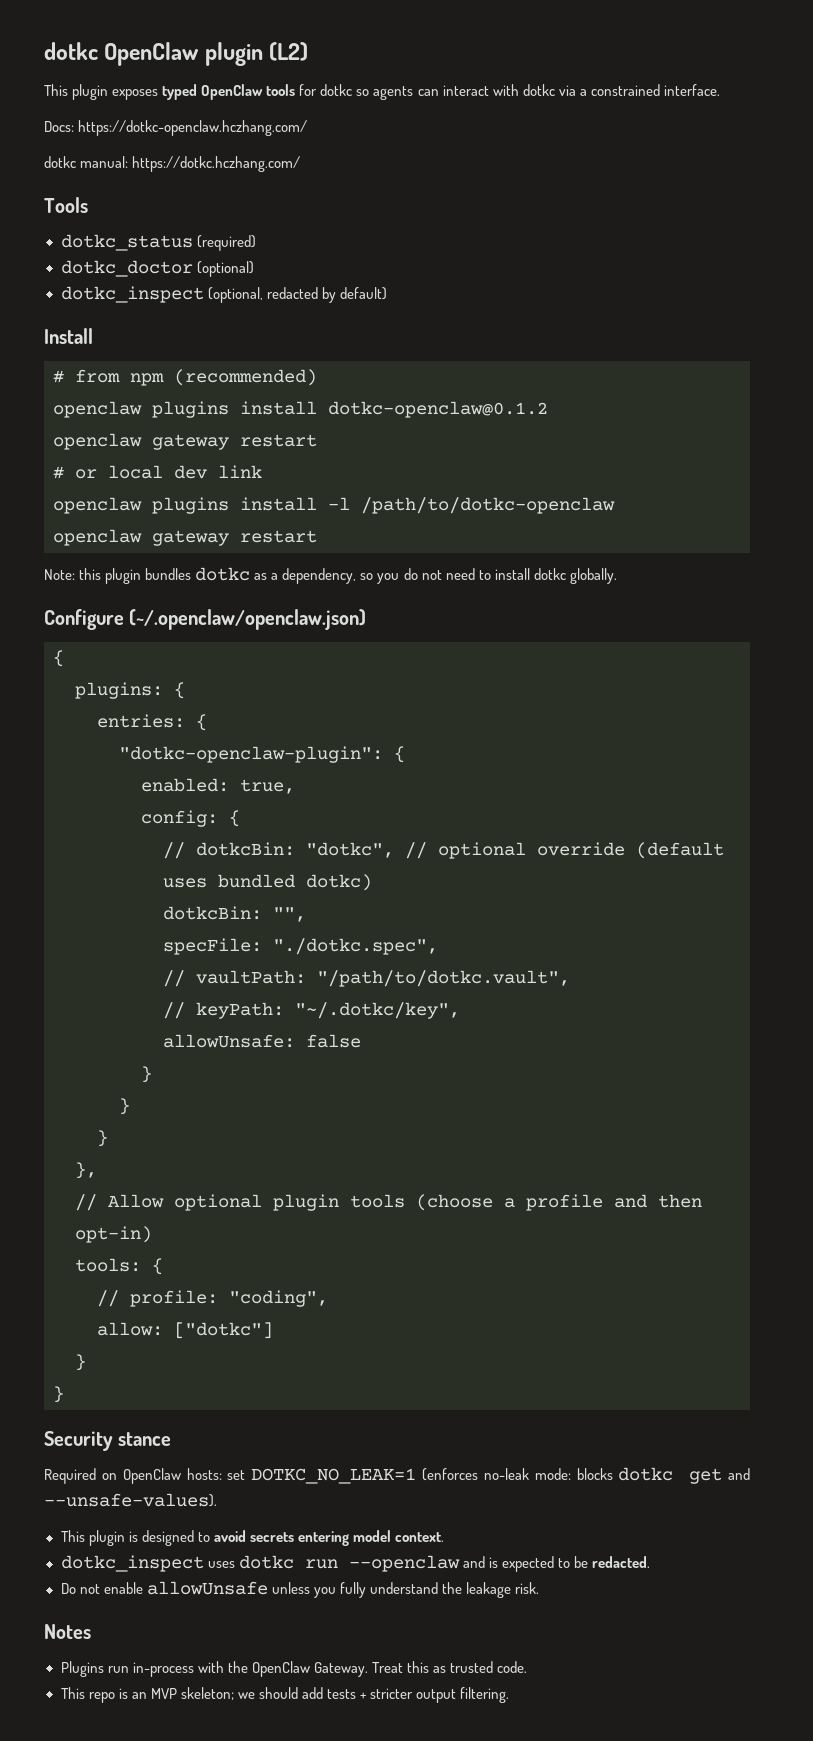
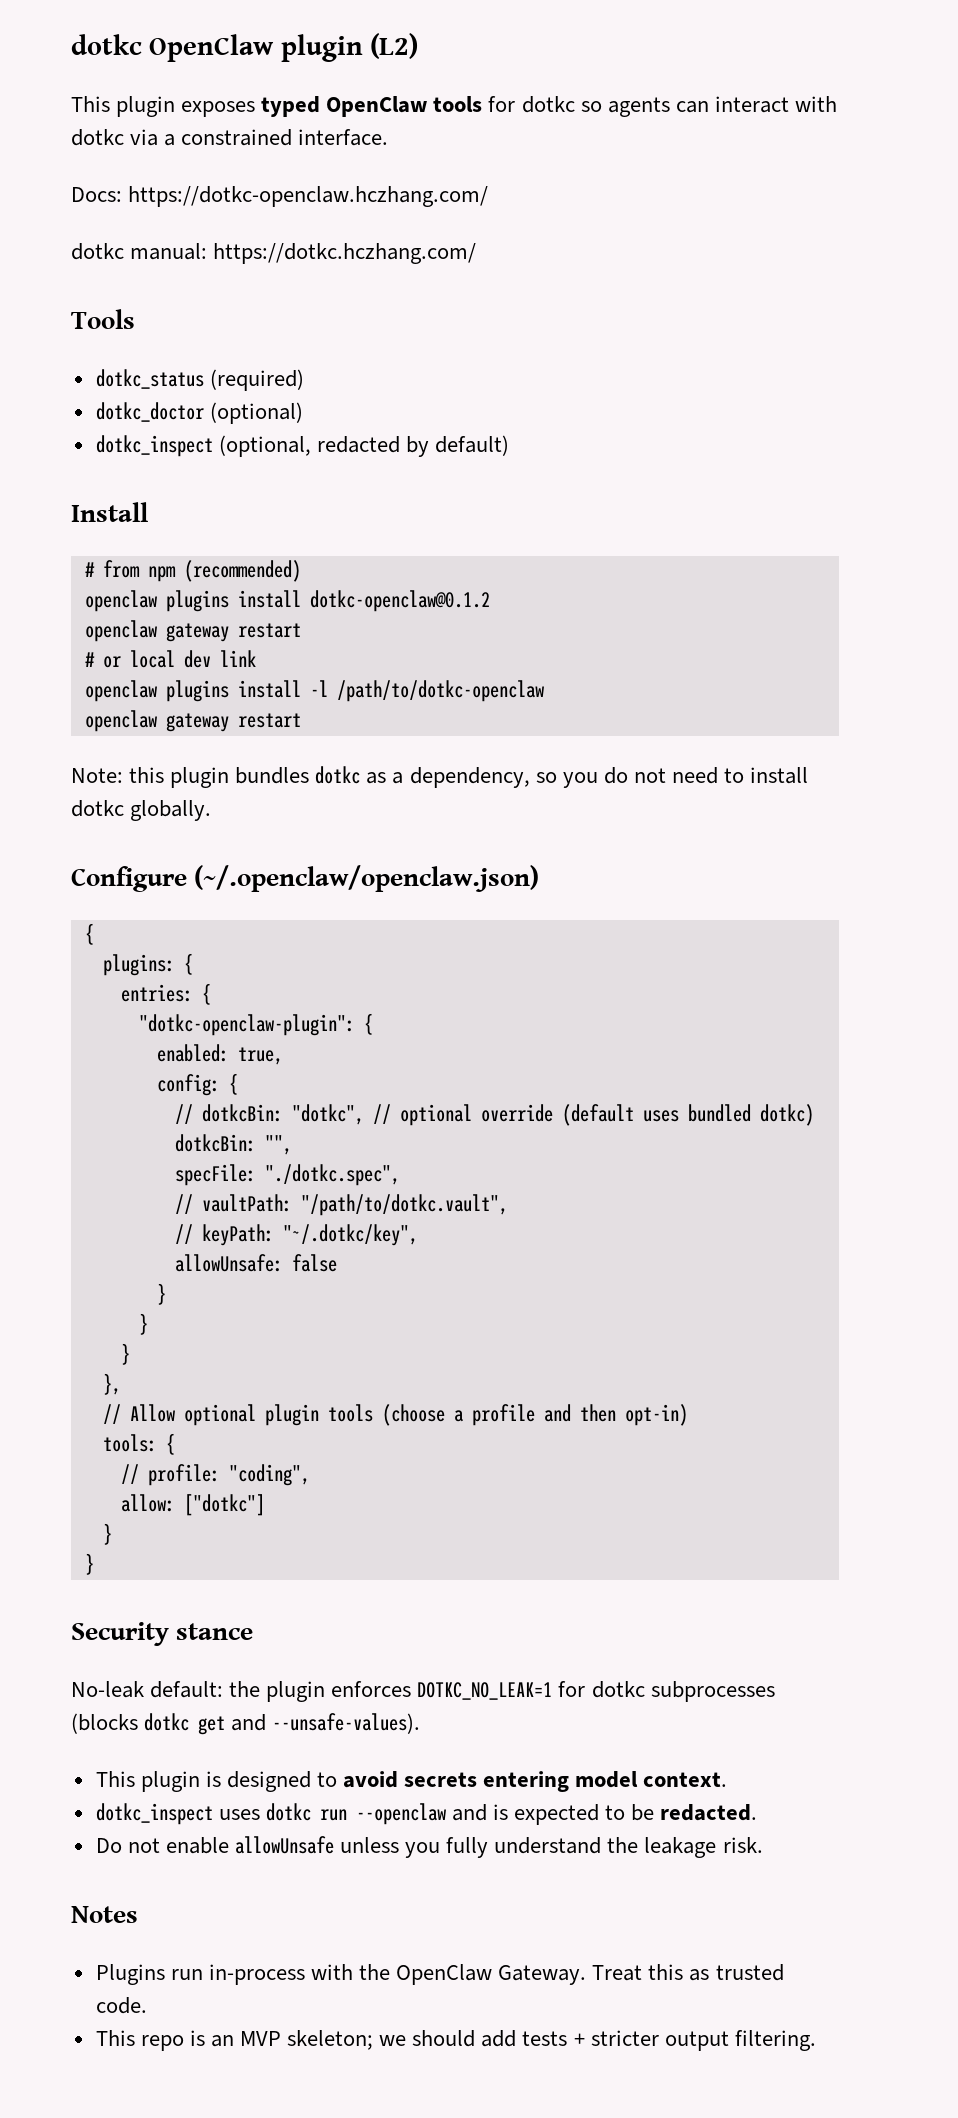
[44,1468,613,1484] Required on OpenClaw hosts: set DOTKC_NO_LEAK=1 (enforces no-leak mode: blocks -> [71,1681,775,1702] [71,1713,138,1734] No-leak default: the plugin enforces DOTKC_NO_LEAK=1 for dotkc subprocesses (blocks

